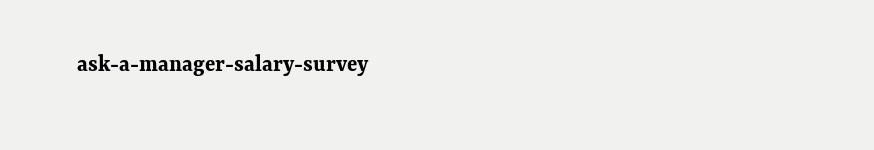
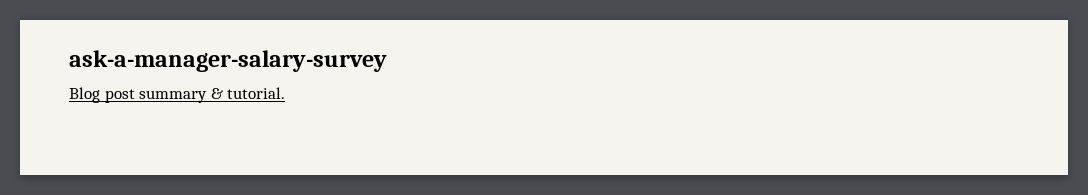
(369, 65) none -> [69,87,286,103] // Blog post summary & tutorial.

